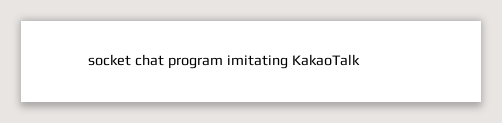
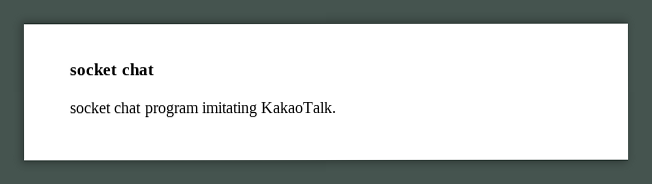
[88,54,164,66] socket chat -> [69,63,154,76] [70,102,143,114] socket chat // socket chat
[291,54,360,66] KakaoTalk -> [261,101,338,114] KakaoTalk.

